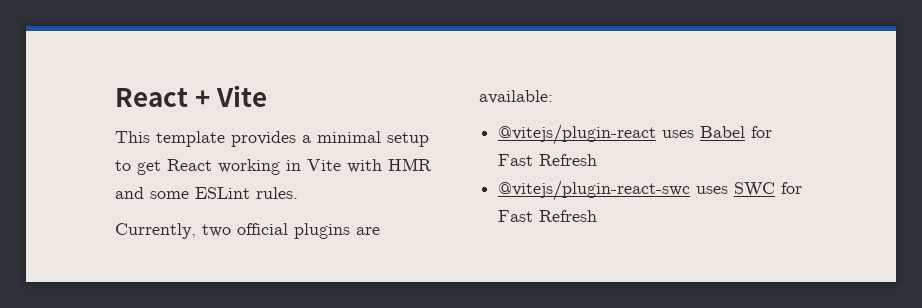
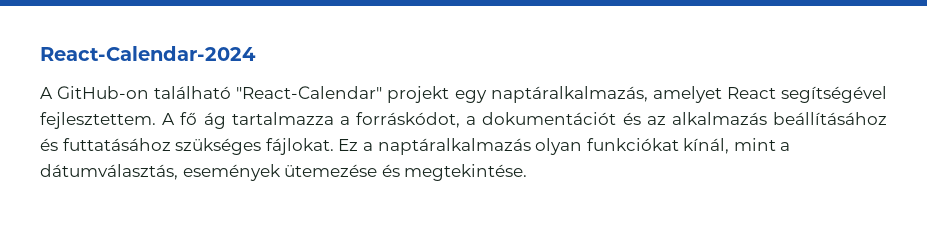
[115,85,268,107] [115,131,429,147] [115,158,432,175] [115,187,298,199] [115,223,380,239] [479,90,553,104] [498,124,773,145] [498,154,598,166] [498,180,803,201] [498,210,598,222] React + Vite // This template provides a minimal setup to get React working in Vite with HMR and some ESLint rules. // Currently, two official plugins are available: // @vitejs/plugin-react uses Babel for Fast Refresh // @vitejs/plugin-react-swc uses SWC for Fast Refresh -> [40,46,256,61] [40,86,887,103] [40,112,887,129] [40,138,791,155] [40,164,528,181] React-Calendar-2024 // A GitHub-on található "React-Calendar" projekt egy naptáralkalmazás, amelyet React segítségével fejlesztettem. A fő ág tartalmazza a forráskódot, a dokumentációt és az alkalmazás beállításához és futtatásához szükséges fájlokat. Ez a naptáralkalmazás olyan funkciókat kínál, mint a dátumválasztás, események ütemezése és megtekintése.

